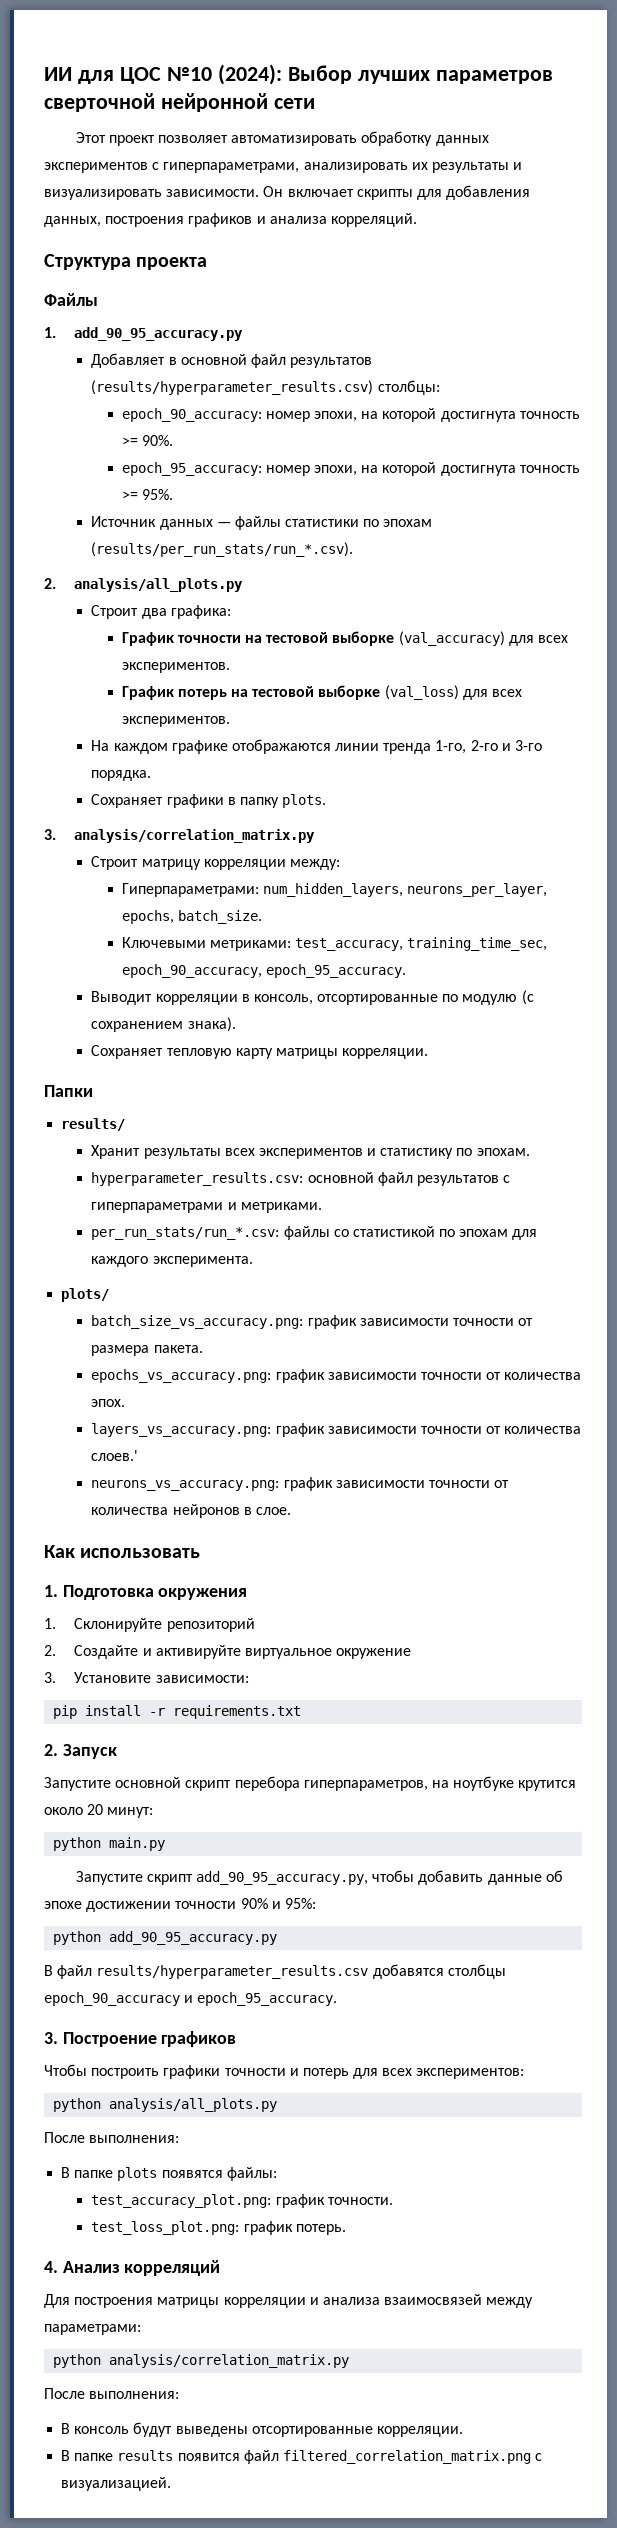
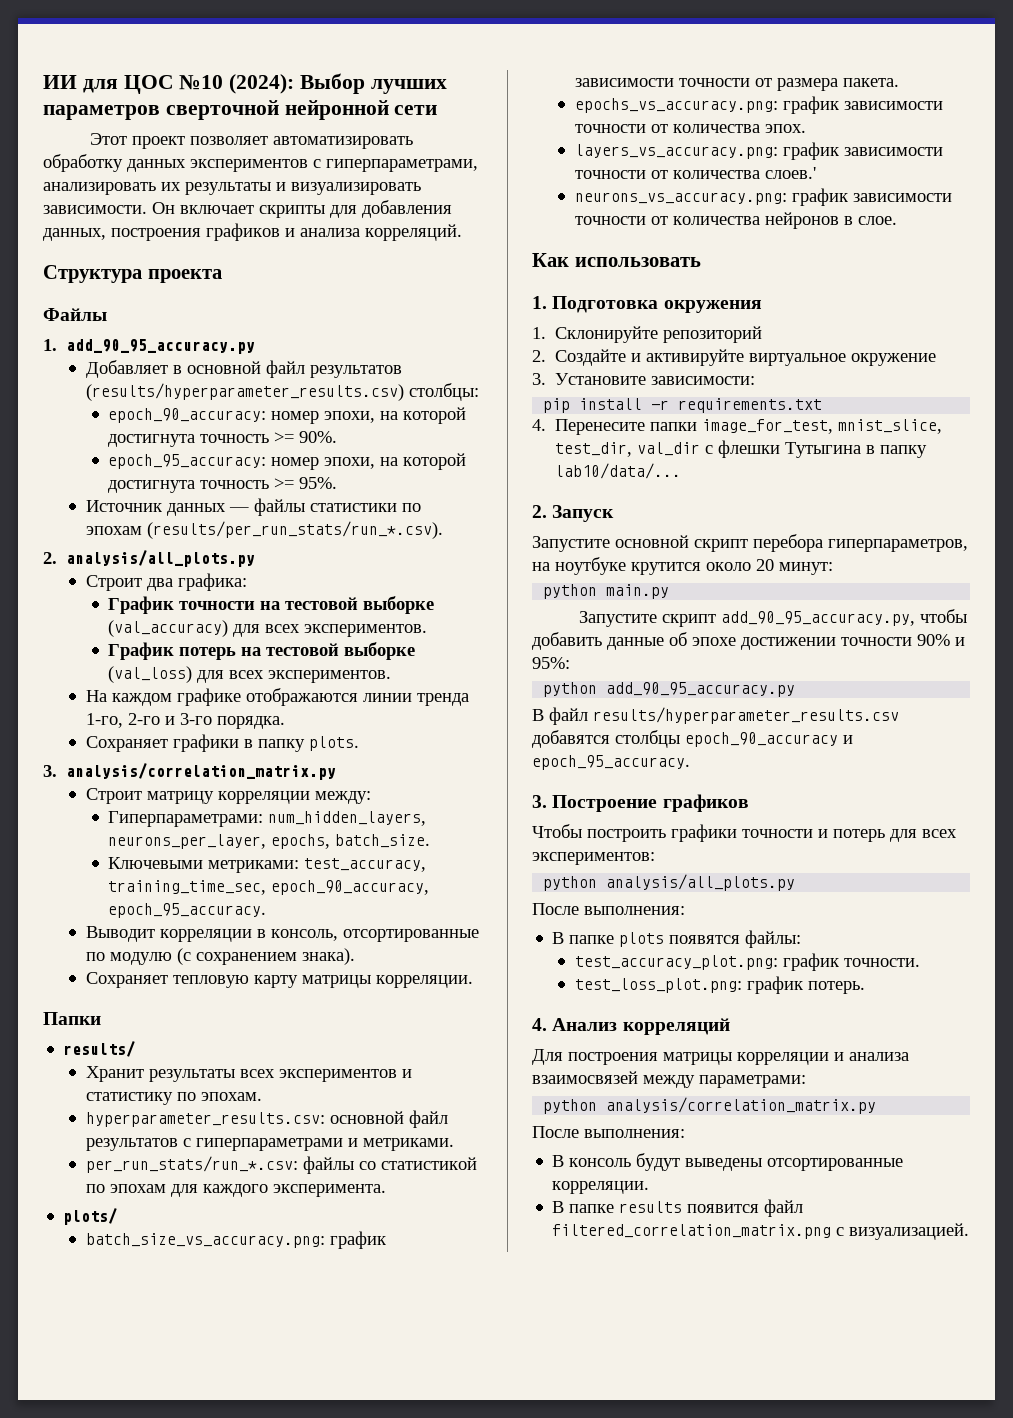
(302, 1712) none -> [532,419,943,435] [555,440,928,458] [555,463,682,479] // 4. Перенесите папки image_for_test, mnist_slice, test_dir, val_dir с флешки Тутыгина в папку lab10/data/...

